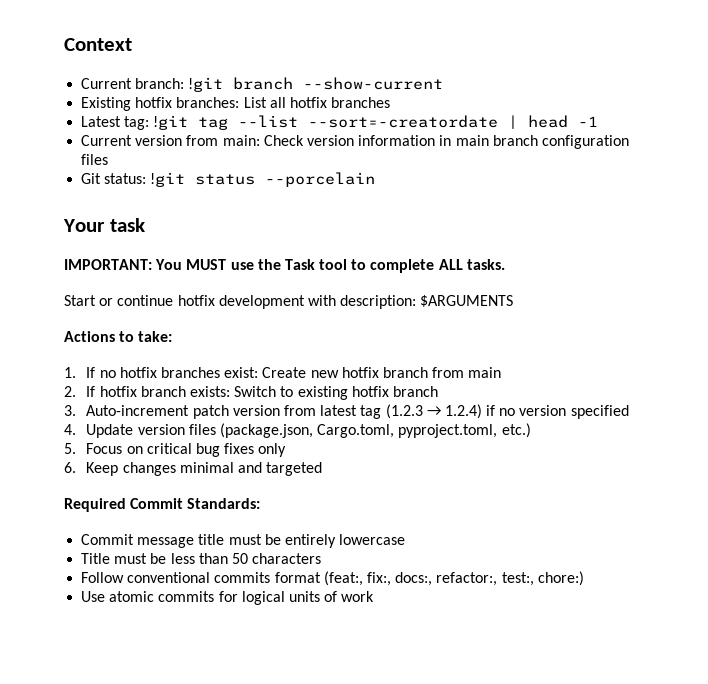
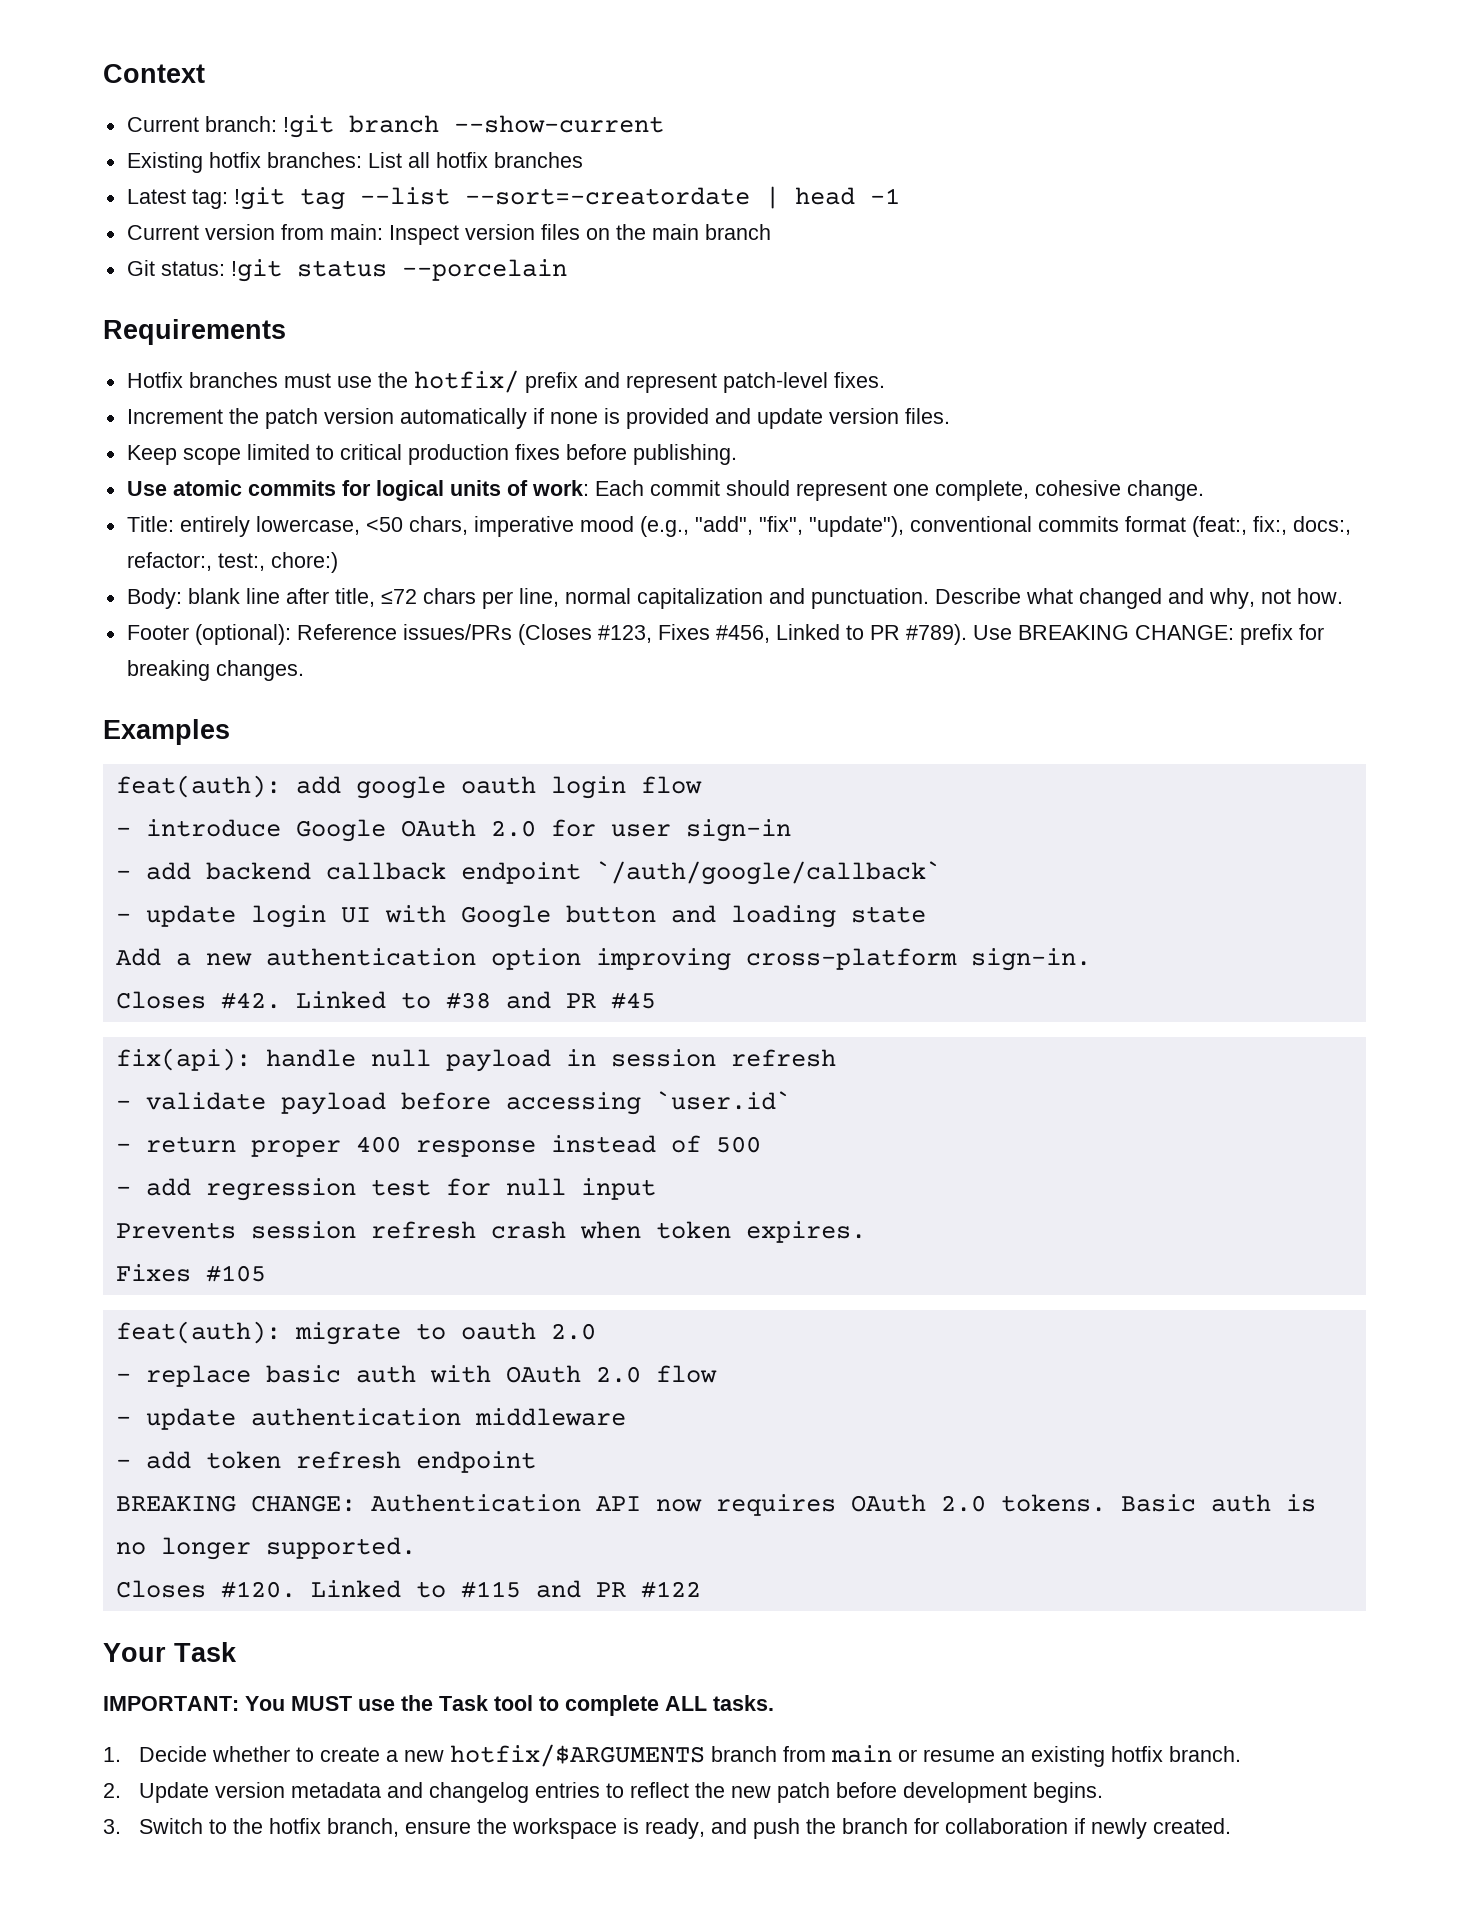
[263,135,452,146] Check version information in -> [388,224,646,245] Inspect version files on the
[541,135,629,149] [81,154,109,165] configuration files -> (771, 232) none
(376, 179) none -> [103,319,286,345] [126,370,885,393] [126,408,950,429] [126,444,737,465] [126,480,1204,501] [126,516,1351,537] [126,552,338,573] [126,588,1343,609] [126,624,1324,645] [126,660,304,681] [103,719,230,745] [115,775,702,799] [115,819,791,842] [115,861,941,885] [115,905,926,928] [115,948,1091,971] [115,991,656,1009] [115,1048,836,1072] [115,1091,791,1115] [115,1135,761,1157] [115,1178,656,1201] [115,1221,866,1243] [115,1264,266,1282] [115,1321,596,1345] [115,1365,717,1387] [115,1408,626,1430] [115,1451,536,1473] [115,1494,1316,1516] [115,1537,416,1560] [115,1580,701,1598] // Requirements // Hotfix branches must use the hotfix/ prefix and represent patch-level fixes. // Increment the patch version automatically if none is provided and update version files. // Keep scope limited to critical production fixes before publishing. // Use atomic commits for logical units of work: Each commit should represent one complete, cohesive change. // Title: entirely lowercase, <50 chars, imperative mood (e.g., "add", "fix", "update"), conventional commits format (feat:, fix:, docs:, refactor:, test:, chore:) // Body: blank line after title, ≤72 chars per line, normal capitalization and punctuation. Describe what changed and why, not how. // Footer (optional): Reference issues/PRs (Closes #123, Fixes #456, Linked to PR #789). Use BREAKING CHANGE: prefix for breaking changes. // Examples // feat(auth): add google oauth login flow // - introduce Google OAuth 2.0 for user sign-in // - add backend callback endpoint `/auth/google/callback` // - update login UI with Google button and loading state // Add a new authentication option improving cross-platform sign-in. // Closes #42. Linked to #38 and PR #45 // fix(api): handle null payload in session refresh // - validate payload before accessing `user.id` // - return proper 400 response instead of 500 // - add regression test for null input // Prevents session refresh crash when token expires. // Fixes #105 // feat(auth): migrate to oauth 2.0 // - replace basic auth with OAuth 2.0 flow // - update authentication middleware // - add token refresh endpoint // BREAKING CHANGE: Authentication API now requires OAuth 2.0 tokens. Basic auth is no longer supported. // Closes #120. Linked to #115 and PR #122
[109,218,145,232] task -> [174,1642,237,1662] Task
[64,295,514,309] [64,331,173,342] [64,367,502,378] [64,386,438,400] [64,404,629,419] [64,423,531,438] [64,443,287,457] [64,462,323,476] [64,498,261,512] [81,534,406,548] [81,553,322,564] [81,571,584,586] [81,591,375,605] Start or continue hotfix development with description: $ARGUMENTS // Actions to take: // 1. If no hotfix branches exist: Create new hotfix branch from main // 2. If hotfix branch exists: Switch to existing hotfix branch // 3. Auto-increment patch version from latest tag (1.2.3 → 1.2.4) if no version specified // 4. Update version files (package.json, Cargo.toml, pyproject.toml, etc.) // 5. Focus on critical bug fixes only // 6. Keep changes minimal and targeted // Required Commit Standards: // Commit message title must be entirely lowercase // Title must be less than 50 characters // Follow conventional commits format (feat:, fix:, docs:, refactor:, test:, chore:) // Use atomic commits for logical units of work -> [103,1744,1242,1767] [103,1782,1104,1803] [103,1818,1232,1839] 1. Decide whether to create a new hotfix/$ARGUMENTS branch from main or resume an existing hotfix branch. // 2. Update version metadata and changelog entries to reflect the new patch before development begins. // 3. Switch to the hotfix branch, ensure the workspace is ready, and push the branch for collaboration if newly created.

